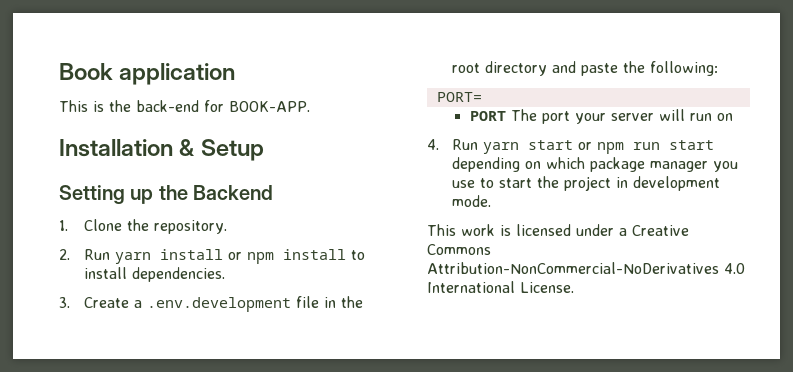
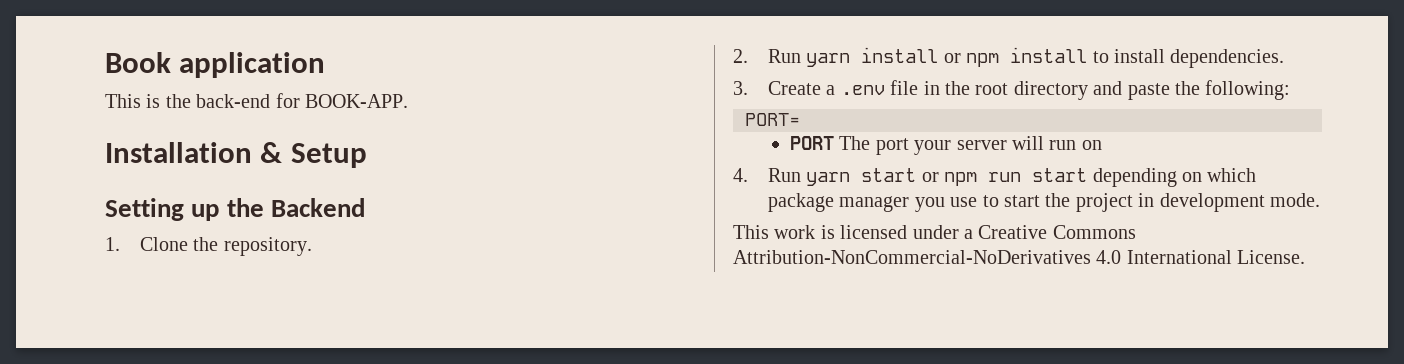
[147,297,292,312] .env.development -> [840,85,885,95] .env

